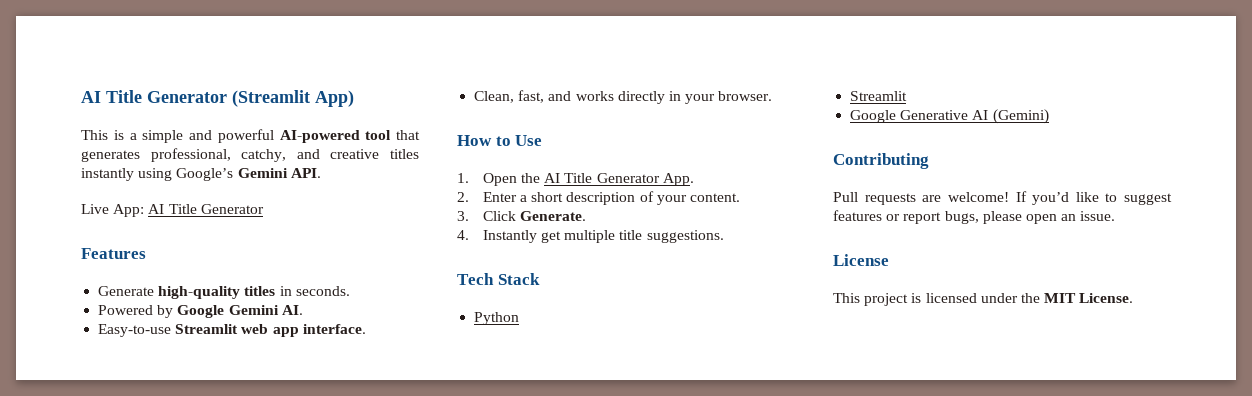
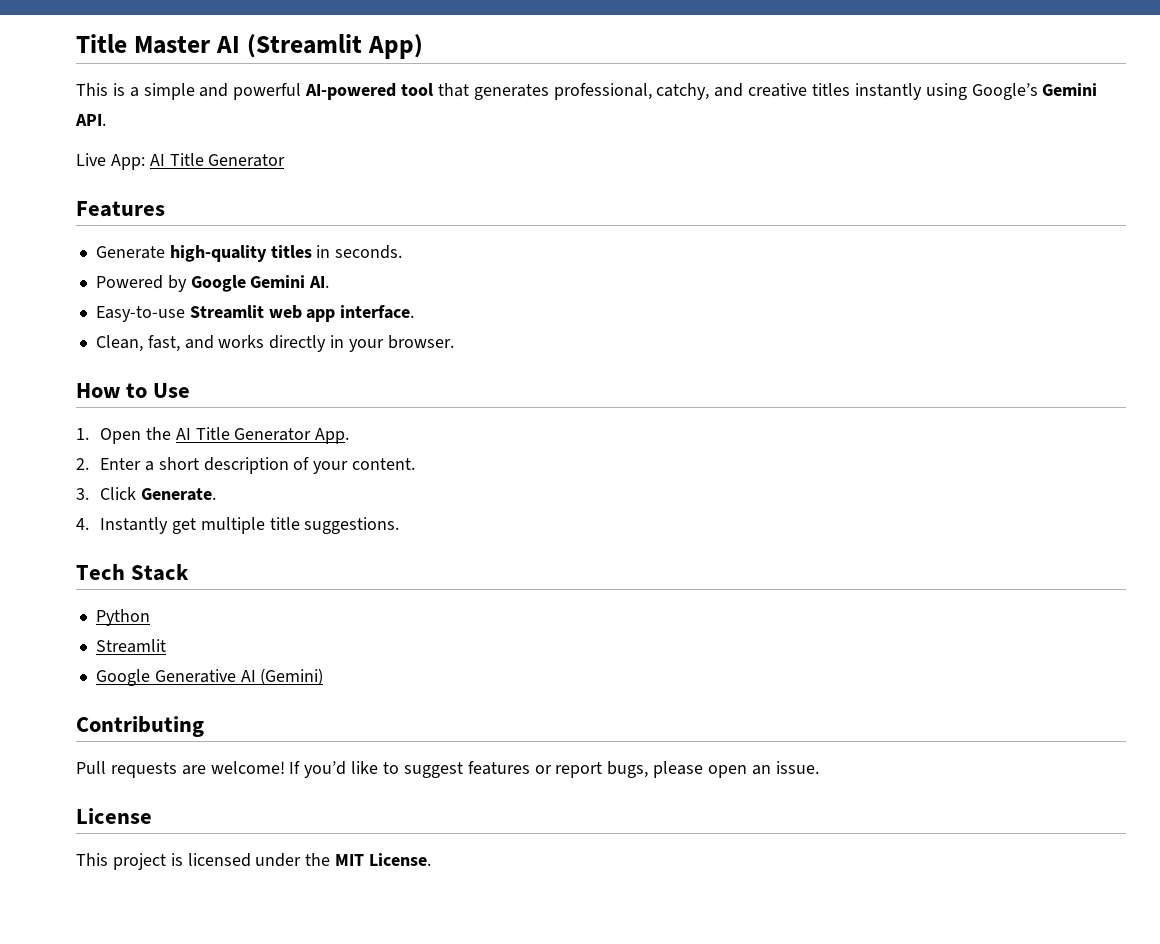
[81,90,227,103] AI Title Generator -> [76,34,240,54] Title Master AI

